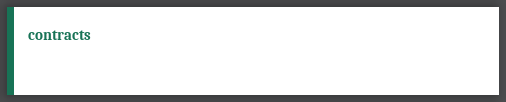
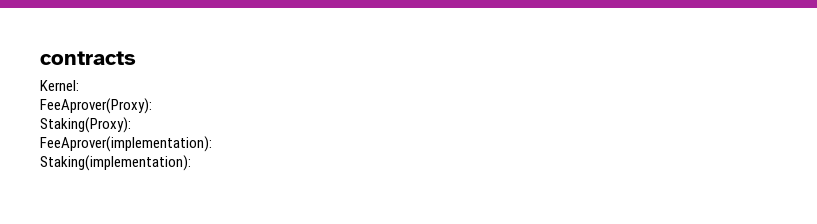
(91, 35) none -> [40,80,79,91] [40,98,152,114] [40,117,131,133] [40,136,212,152] [40,155,191,171] // Kernel: // FeeAprover(Proxy): // Staking(Proxy): // FeeAprover(implementation): // Staking(implementation):

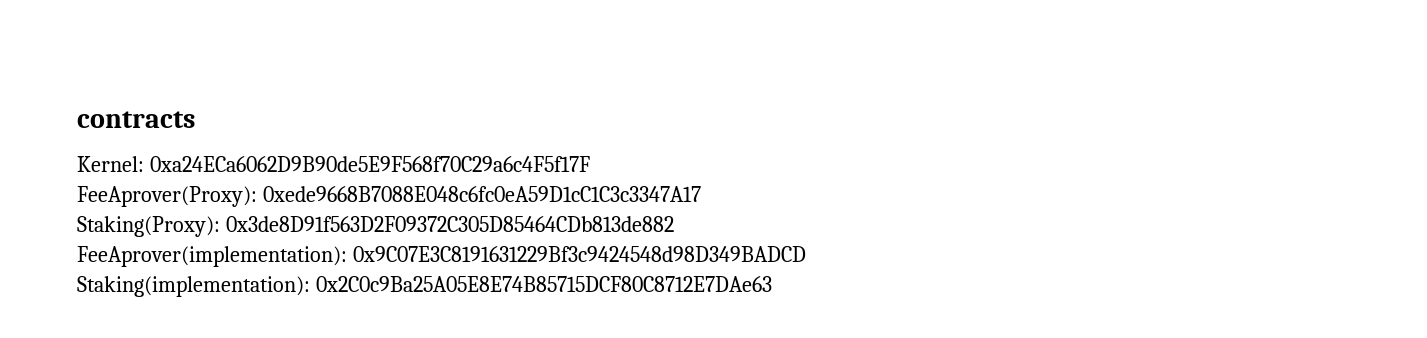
(79, 85) none -> [149,156,590,172] 0xa24ECa6062D9B90de5E9F568f70C29a6c4F5f17F
(152, 106) none -> [262,186,701,202] 0xede9668B7088E048c6fc0eA59D1cC1C3c3347A17
(131, 125) none -> [225,216,674,232] 0x3de8D91f563D2F09372C305D85464CDb813de882
(212, 144) none -> [352,246,806,262] 0x9C07E3C8191631229Bf3c9424548d98D349BADCD
(191, 163) none -> [315,276,772,292] 0x2C0c9Ba25A05E8E74B85715DCF80C8712E7DAe63

